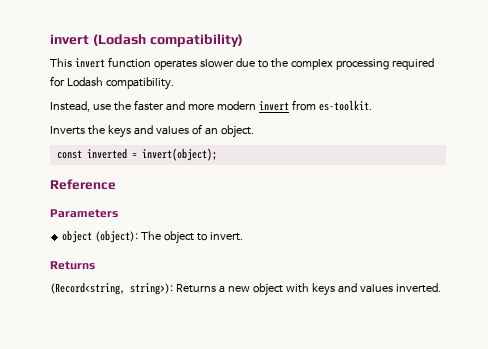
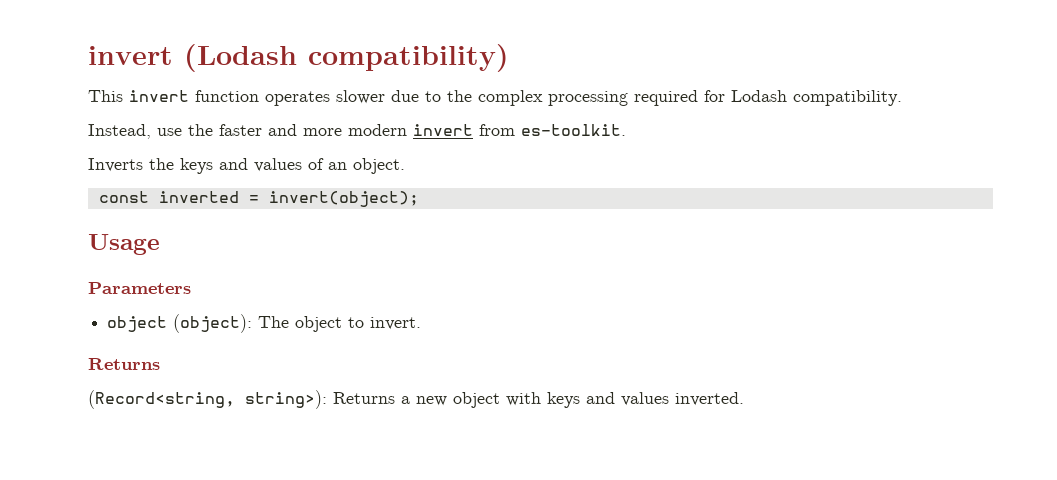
[50,179,116,190] Reference -> [88,234,160,255] Usage

